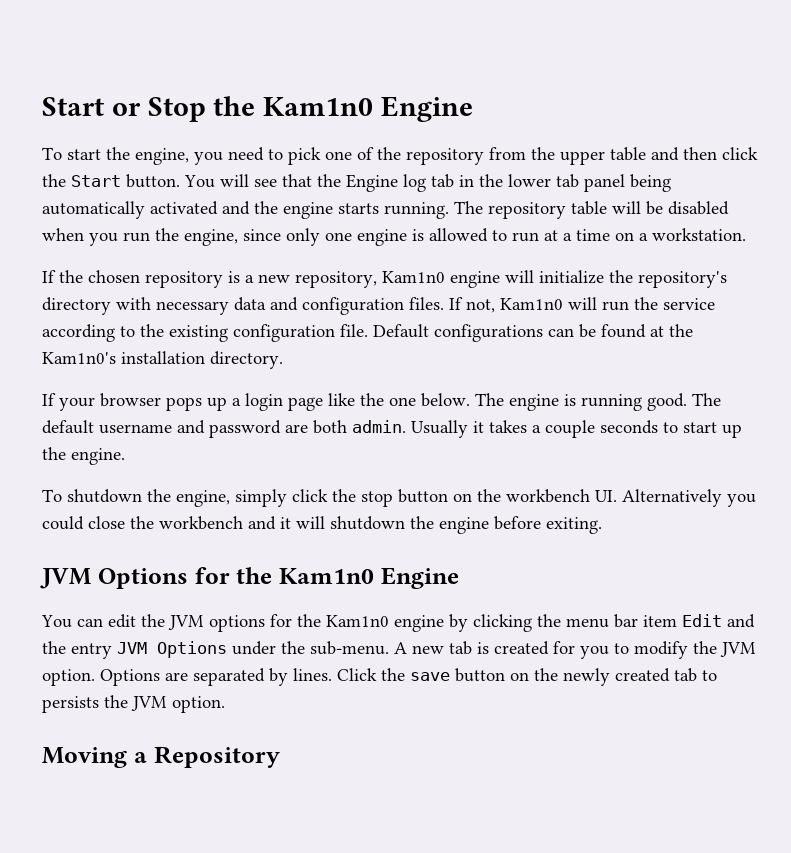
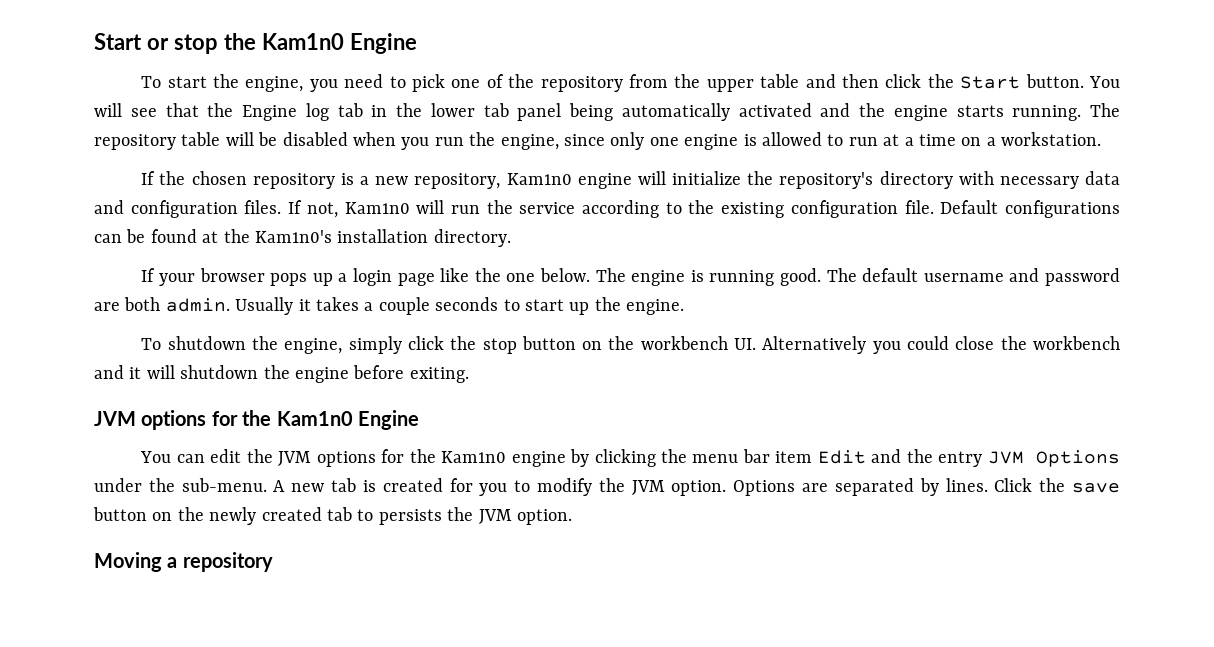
[147,97,206,122] Stop -> [173,34,218,54] stop
[97,568,188,589] Options -> [141,410,207,430] options
[153,746,280,768] Repository -> [182,552,273,572] repository

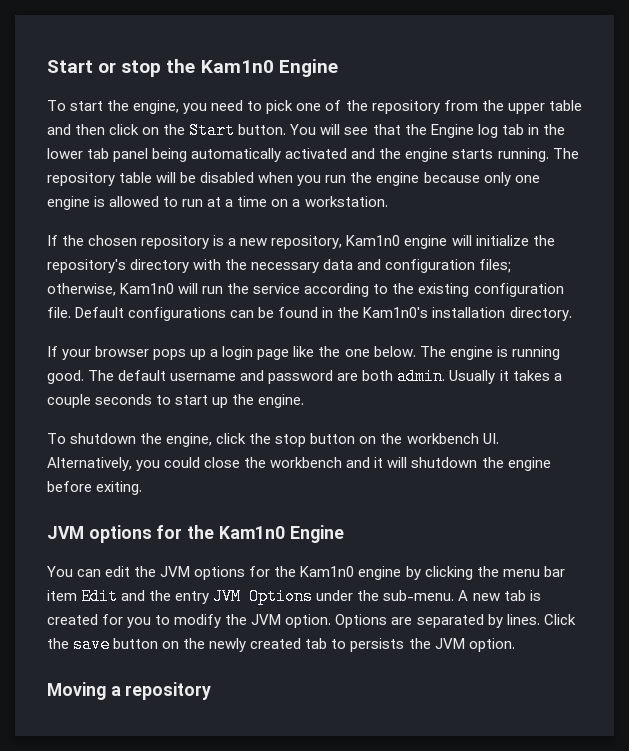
(922, 81) none -> [142,127,160,135] on
[500,134,605,150] engine, since -> [376,172,480,186] engine because
(994, 178) none -> [225,259,248,270] the
[244,200,338,218] files. If not, -> [479,259,512,273] [47,283,116,296] files; otherwise,
[202,231,219,243] at -> [322,307,334,318] in
[348,336,402,354] simply -> (213, 440) none
[762,336,867,354] Alternatively -> [47,457,132,471] Alternatively,

